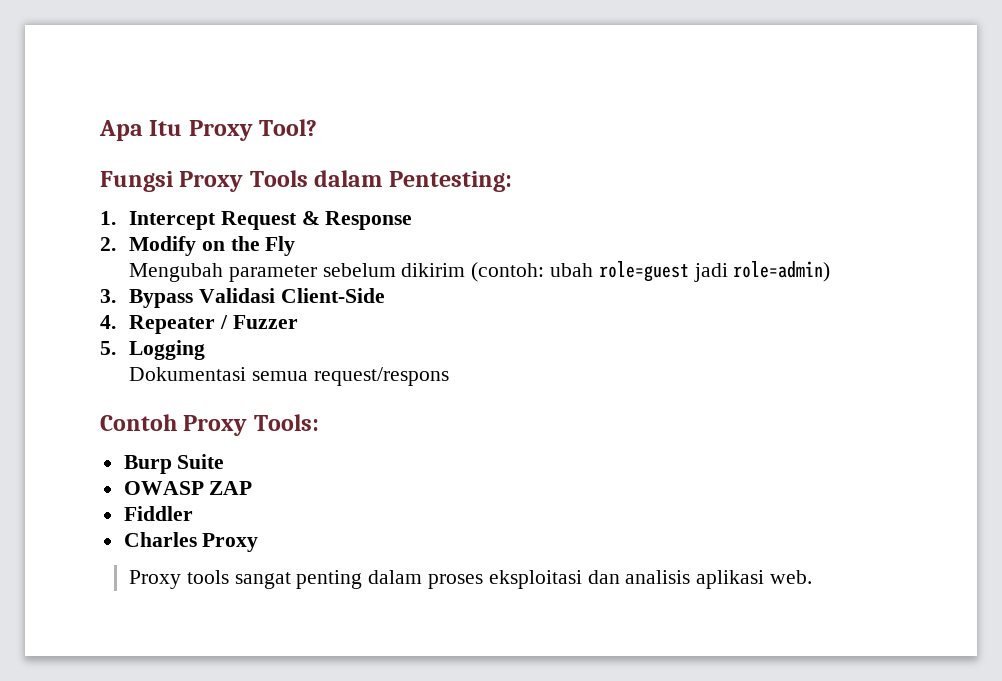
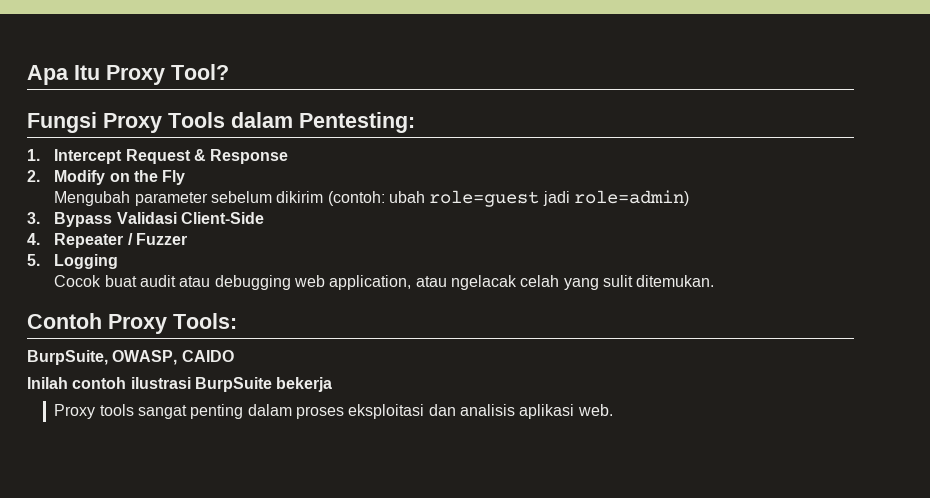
[129,367,449,386] [100,414,319,436] [123,454,225,474] [123,481,253,495] [123,506,193,521] [123,532,259,552] Dokumentasi semua request/respons // Contoh Proxy Tools: // Burp Suite // OWASP ZAP // Fiddler // Charles Proxy -> [54,275,715,290] [27,313,237,334] [27,350,234,365] [27,377,333,392] Cocok buat audit atau debugging web application, atau ngelacak celah yang sulit ditemukan. // Contoh Proxy Tools: // BurpSuite, OWASP, CAIDO // Inilah contoh ilustrasi BurpSuite bekerja

